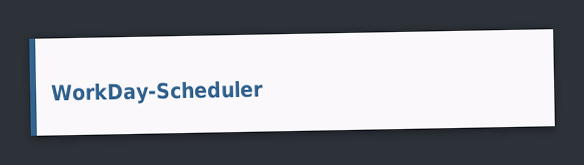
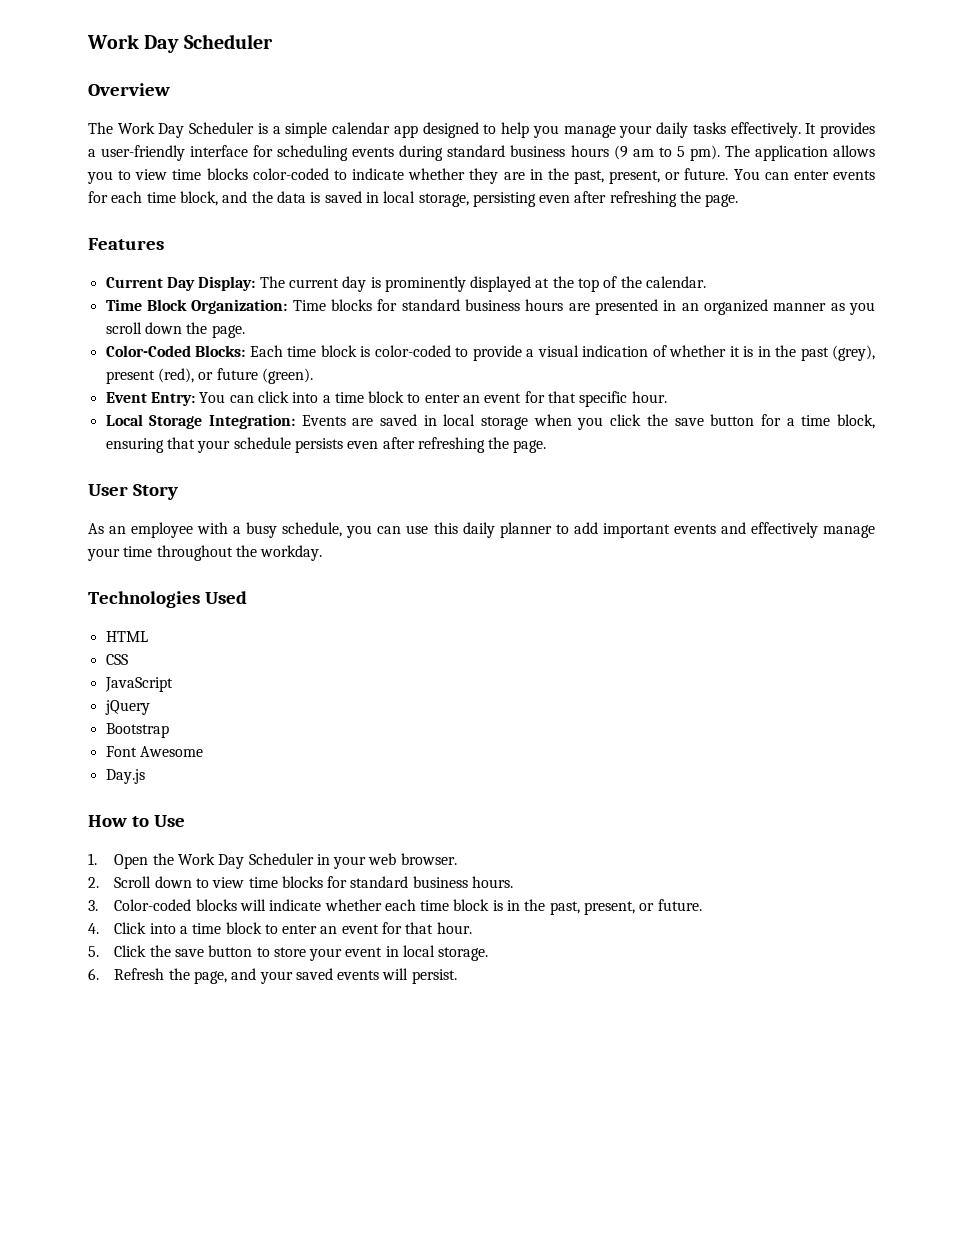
[50,80,264,106] WorkDay-Scheduler -> [87,34,273,53] [88,83,170,96] [88,122,875,138] [88,145,875,161] [87,168,875,184] [88,191,739,207] [88,238,164,250] [105,276,707,292] [105,299,875,315] [105,322,245,338] [105,345,875,361] [105,368,313,384] [105,391,667,407] [105,414,875,430] [105,437,547,453] [88,484,178,500] [88,522,876,538] [87,545,323,561] [88,591,247,608] [105,631,148,642] [105,654,128,665] [104,677,173,692] [104,700,150,715] [105,723,169,738] [105,746,203,757] [105,769,145,784] [88,815,185,827] [88,853,457,869] [88,876,514,888] [88,899,702,915] [88,922,472,934] [88,945,489,961] [88,968,457,984] Work Day Scheduler // Overview // The Work Day Scheduler is a simple calendar app designed to help you manage your daily tasks effectively. It provides a user-friendly interface for scheduling events during standard business hours (9 am to 5 pm). The application allows you to view time blocks color-coded to indicate whether they are in the past, present, or future. You can enter events for each time block, and the data is saved in local storage, persisting even after refreshing the page. // Features // Current Day Display: The current day is prominently displayed at the top of the calendar. // Time Block Organization: Time blocks for standard business hours are presented in an organized manner as you scroll down the page. // Color-Coded Blocks: Each time block is color-coded to provide a visual indication of whether it is in the past (grey), present (red), or future (green). // Event Entry: You can click into a time block to enter an event for that specific hour. // Local Storage Integration: Events are saved in local storage when you click the save button for a time block, ensuring that your schedule persists even after refreshing the page. // User Story // As an employee with a busy schedule, you can use this daily planner to add important events and effectively manage your time throughout the workday. // Technologies Used // HTML // CSS // JavaScript // jQuery // Bootstrap // Font Awesome // Day.js // How to Use // 1. Open the Work Day Scheduler in your web browser. // 2. Scroll down to view time blocks for standard business hours. // 3. Color-coded blocks will indicate whether each time block is in the past, present, or future. // 4. Click into a time block to enter an event for that hour. // 5. Click the save button to store your event in local storage. // 6. Refresh the page, and your saved events will persist.

